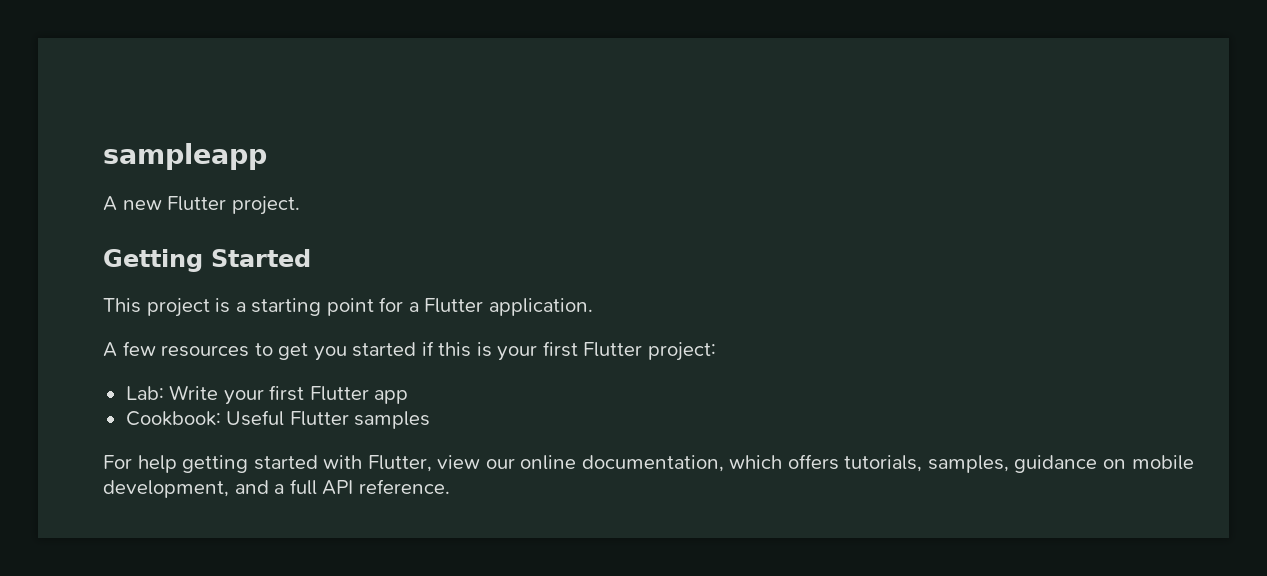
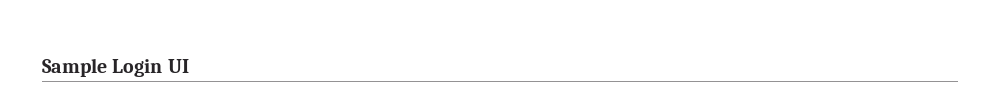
[103,143,267,170] [103,196,300,215] [103,249,311,272] [103,297,593,317] [103,341,716,361] [125,385,409,405] [125,410,431,429] [103,454,1194,473] [103,479,450,498] sampleapp // A new Flutter project. // Getting Started // This project is a starting point for a Flutter application. // A few resources to get you started if this is your first Flutter project: // Lab: Write your first Flutter app // Cookbook: Useful Flutter samples // For help getting started with Flutter, view our online documentation, which offers tutorials, samples, guidance on mobile development, and a full API reference. -> [42,58,189,77] Sample Login UI

